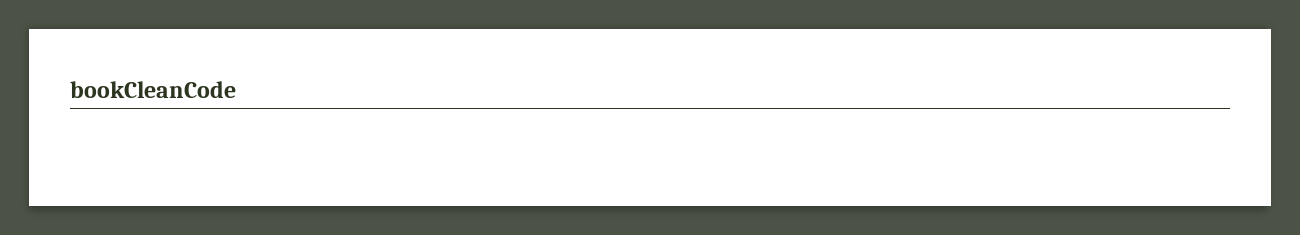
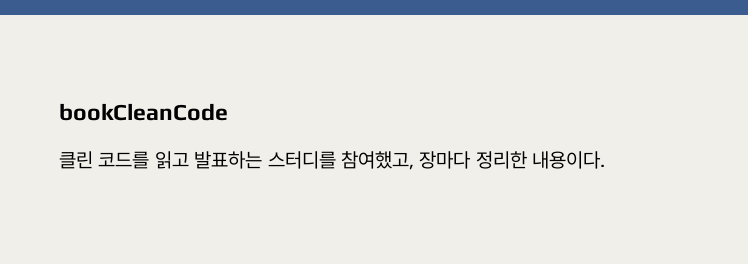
(236, 89) none -> [59,151,606,170] // 클린 코드를 읽고 발표하는 스터디를 참여했고, 장마다 정리한 내용이다.

